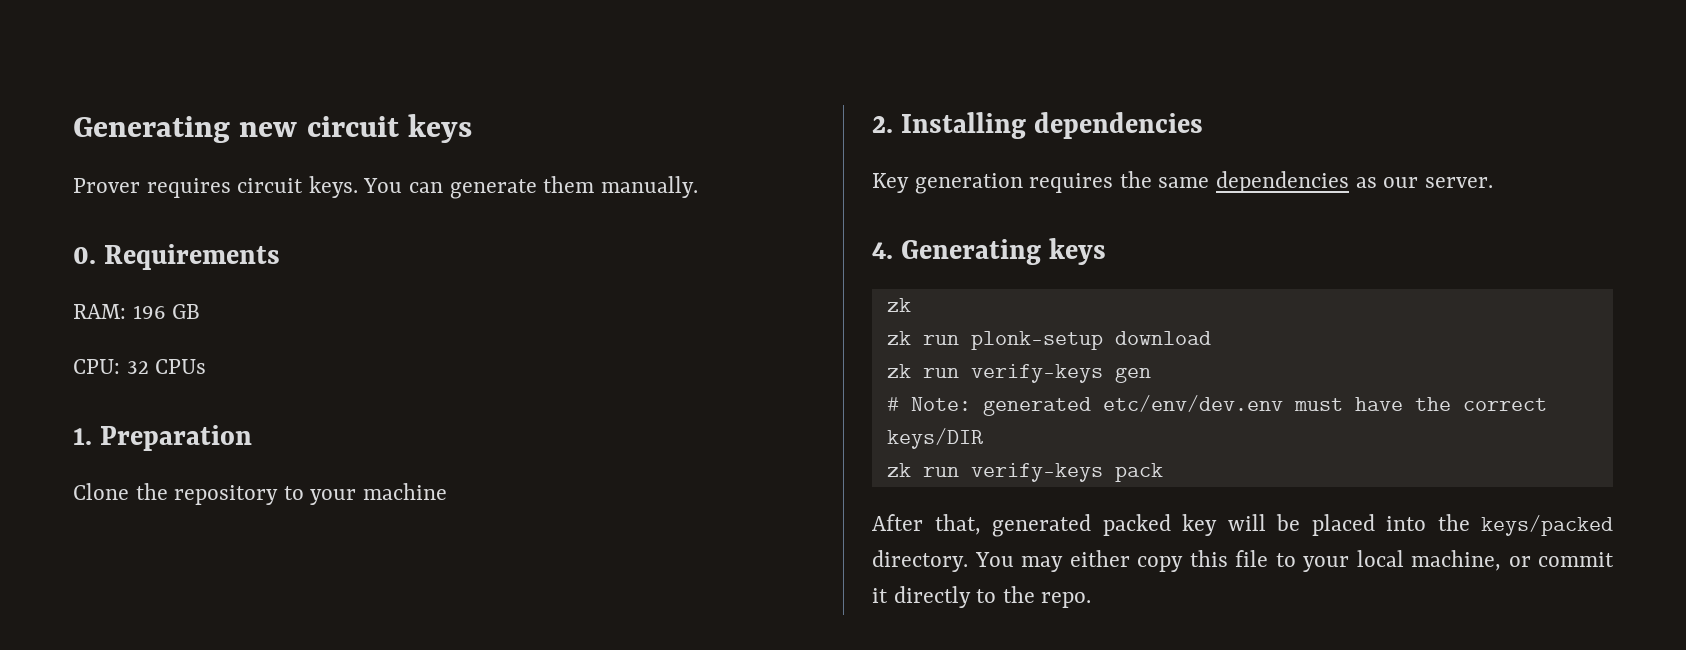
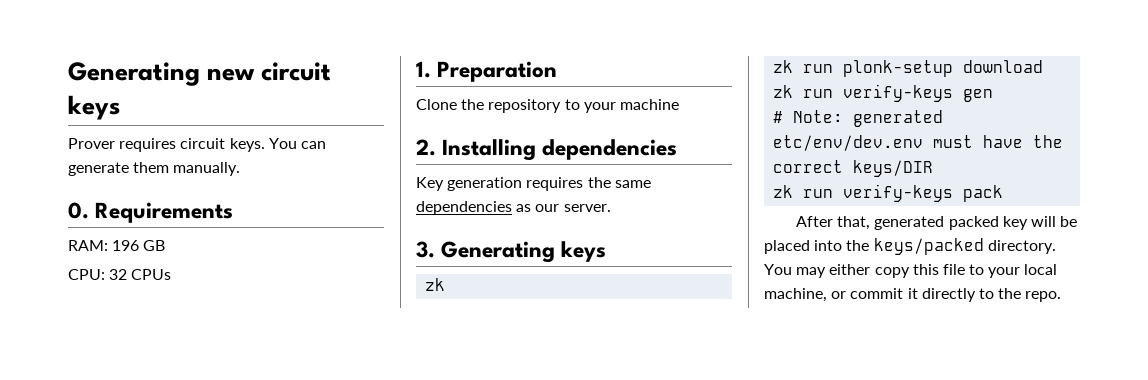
[872,242,893,259] 4. -> [416,241,435,258] 3.

